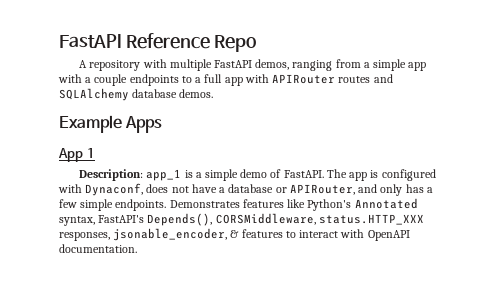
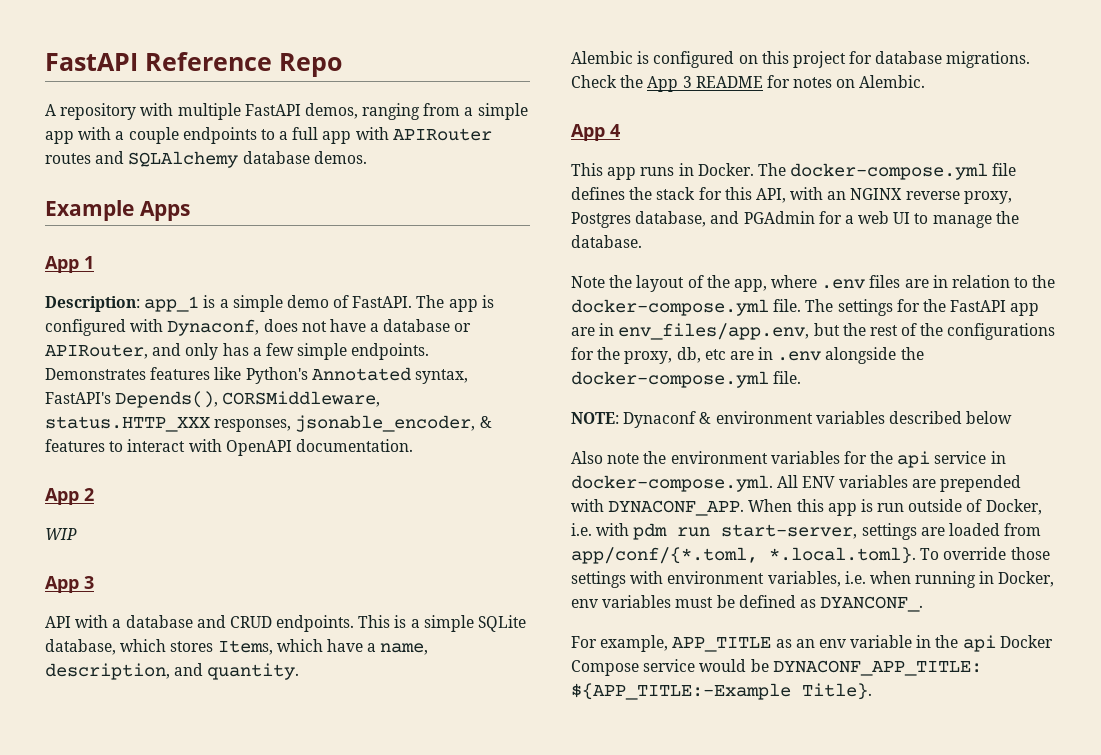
(137, 248) none -> [45,488,94,505] [45,528,77,540] [45,576,94,593] [45,615,527,632] [45,639,429,655] [45,663,300,680] [571,51,1031,68] [571,75,926,92] [571,124,620,141] [571,163,1017,180] [571,187,1012,204] [571,211,1019,228] [571,235,642,248] [571,275,1056,292] [571,299,1040,316] [571,323,1056,340] [571,347,924,364] [571,371,802,388] [571,411,1013,428] [571,451,1006,468] [571,475,1021,492] [571,499,1042,516] [571,523,1042,540] [571,547,1050,564] [571,571,1055,588] [571,595,924,612] [571,635,1053,652] [571,659,982,676] [571,683,872,700] // App 2 // WIP // App 3 // API with a database and CRUD endpoints. This is a simple SQLite database, which stores Items, which have a name, description, and quantity. // Alembic is configured on this project for database migrations. Check the App 3 README for notes on Alembic. // App 4 // This app runs in Docker. The docker-compose.yml file defines the stack for this API, with an NGINX reverse proxy, Postgres database, and PGAdmin for a web UI to manage the database. // Note the layout of the app, where .env files are in relation to the docker-compose.yml file. The settings for the FastAPI app are in env_files/app.env, but the rest of the configurations for the proxy, db, etc are in .env alongside the docker-compose.yml file. // NOTE: Dynaconf & environment variables described below // Also note the environment variables for the api service in docker-compose.yml. All ENV variables are prepended with DYNACONF_APP. When this app is run outside of Docker, i.e. with pdm run start-server, settings are loaded from app/conf/{*.toml, *.local.toml}. To override those settings with environment variables, i.e. when running in Docker, env variables must be defined as DYANCONF_. // For example, APP_TITLE as an env variable in the api Docker Compose service would be DYNACONF_APP_TITLE: ${APP_TITLE:-Example Title}.

